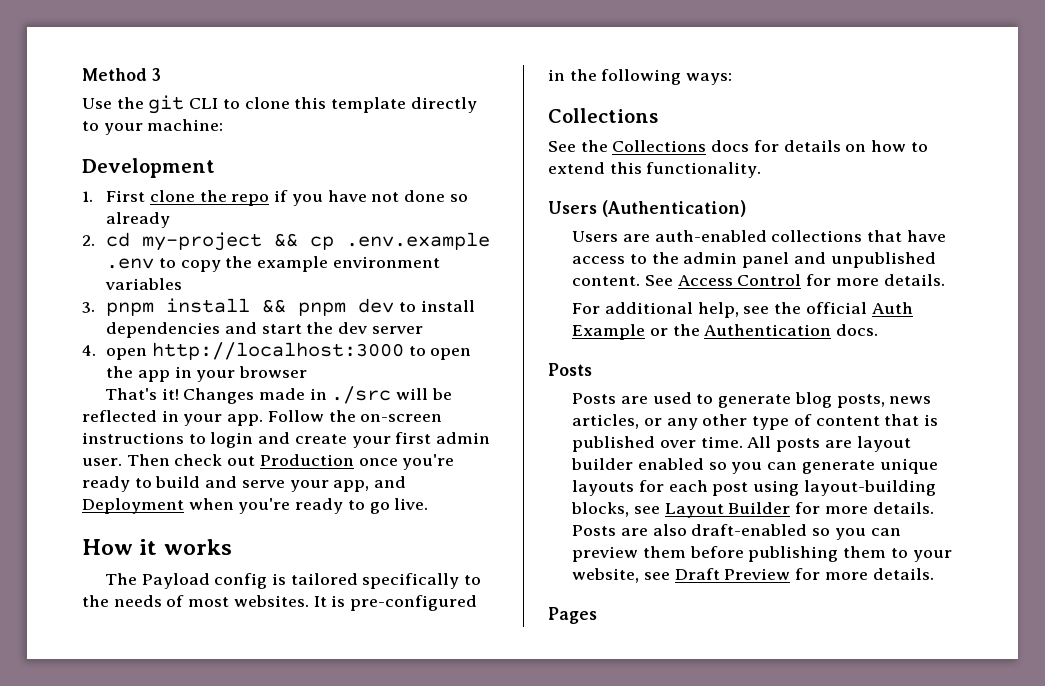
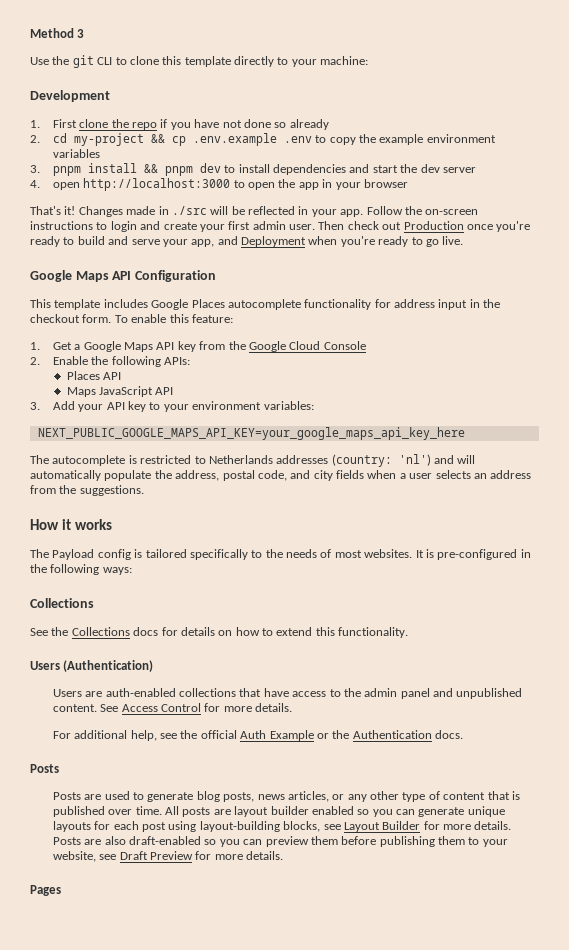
(429, 504) none -> [30,270,216,282] [30,299,501,310] [30,314,233,323] [30,341,366,352] [30,356,191,367] [66,371,122,380] [66,386,174,397] [30,401,314,412] [37,427,465,440] [30,454,476,467] [30,470,532,481] [30,485,144,496] // Google Maps API Configuration // This template includes Google Places autocomplete functionality for address input in the checkout form. To enable this feature: // 1. Get a Google Maps API key from the Google Cloud Console // 2. Enable the following APIs: // Places API // Maps JavaScript API // 3. Add your API key to your environment variables: // NEXT_PUBLIC_GOOGLE_MAPS_API_KEY=your_google_maps_api_key_here // The autocomplete is restricted to Netherlands addresses (country: 'nl') and will automatically populate the address, postal code, and city fields when a user selects an address from the suggestions.

